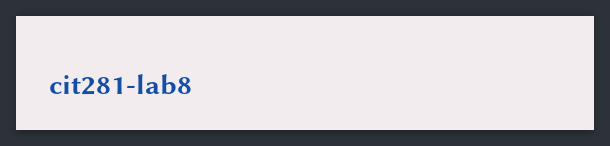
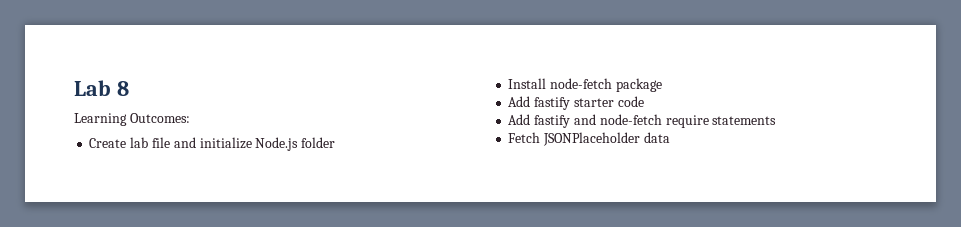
[49,74,192,95] cit281-lab8 -> [74,80,129,96] [74,113,190,126] [89,137,336,151] [508,78,662,92] [508,96,644,110] [508,114,777,128] [508,132,670,146] Lab 8 // Learning Outcomes: // Create lab file and initialize Node.js folder // Install node-fetch package // Add fastify starter code // Add fastify and node-fetch require statements // Fetch JSONPlaceholder data

